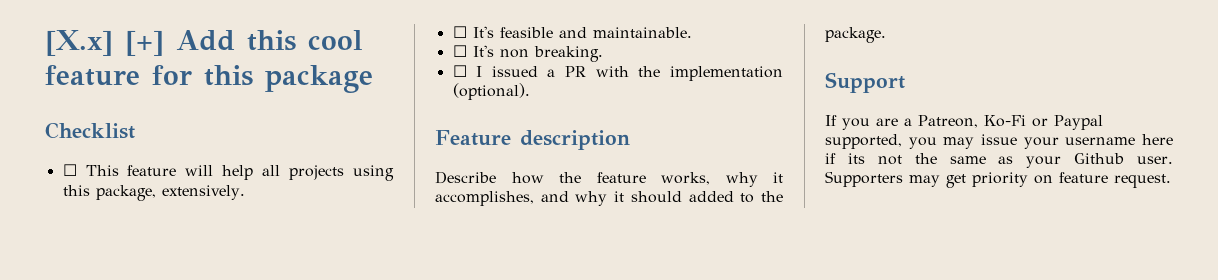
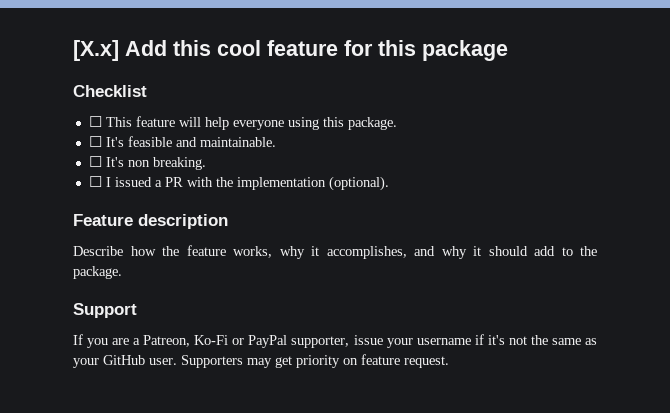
[125,30,164,56] [+] -> (119, 50) none
[262,165,394,181] [62,185,245,201] all projects using this package, extensively. -> [232,117,397,130] everyone using this package.
[688,191,734,202] added -> [534,246,555,256] add
[1054,115,1103,130] [825,134,1173,149] [825,153,865,164] Paypal supported, you may issue your username here if its -> [248,334,505,348] PayPal supporter, issue your username if it's
[1074,153,1125,164] Github -> [103,355,145,365] GitHub

